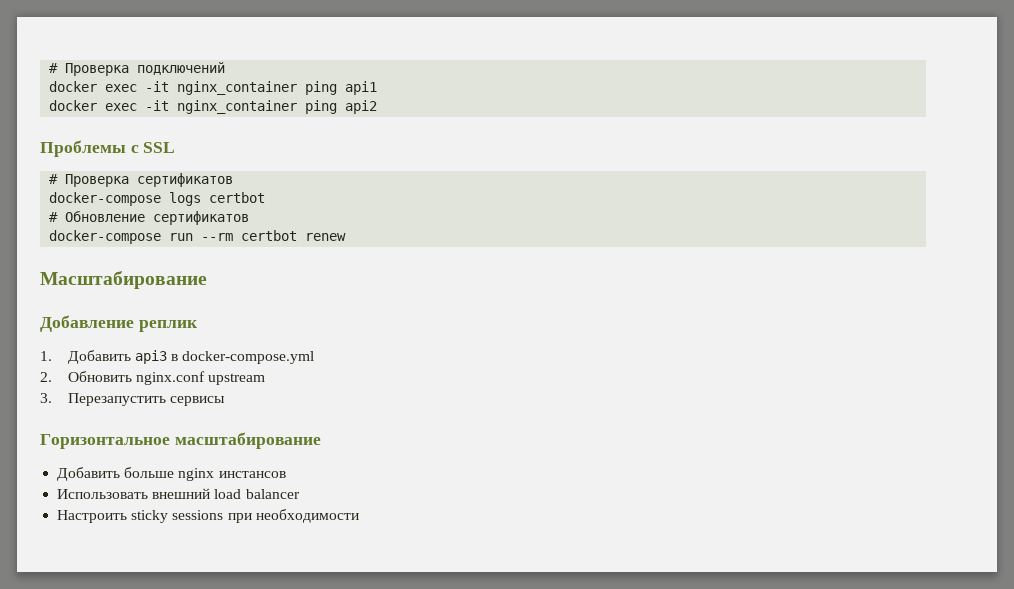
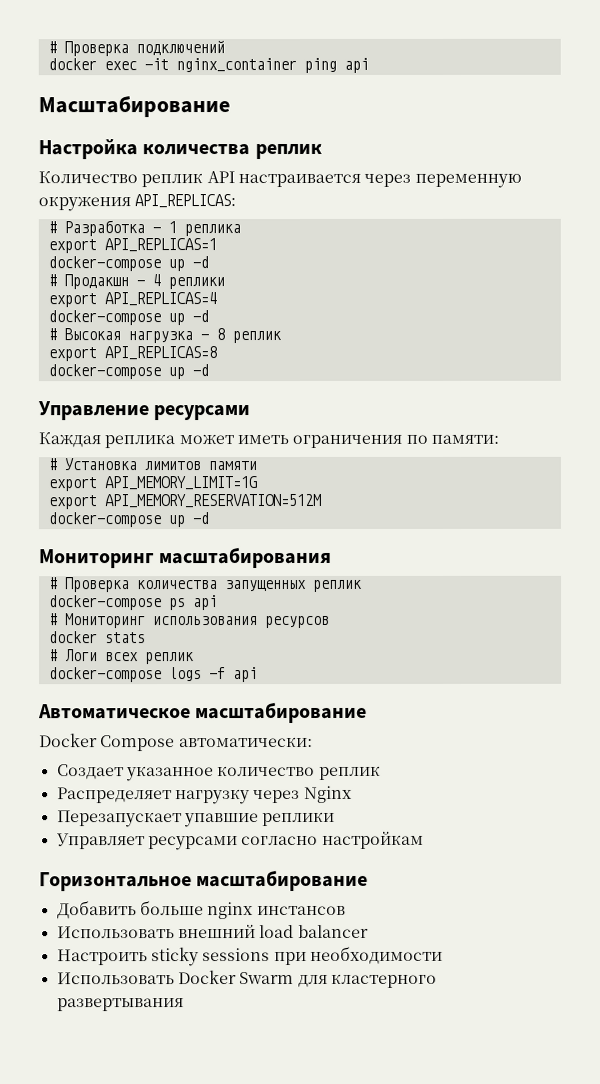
[345,81,378,95] [49,100,378,114] [40,140,176,157] [49,173,234,187] [49,192,266,206] [49,211,250,225] [49,230,347,244] [40,271,207,289] [40,315,198,332] [40,350,315,364] [40,371,266,385] [40,393,226,406] api1 // docker exec -it nginx_container ping api2 // Проблемы с SSL // # Проверка сертификатов // docker-compose logs certbot // # Обновление сертификатов // docker-compose run --rm certbot renew // Масштабирование // Добавление реплик // 1. Добавить api3 в docker-compose.yml // 2. Обновить nginx.conf upstream // 3. Перезапустить сервисы -> [343,57,369,73] [38,95,230,118] [38,139,322,160] [38,171,522,188] [38,194,237,212] [47,220,241,237] [47,238,217,254] [47,256,209,272] [47,274,225,290] [47,292,217,308] [47,310,209,326] [47,328,281,344] [47,346,217,362] [47,364,209,380] [38,401,251,421] [38,432,499,449] [47,458,257,471] [47,476,257,492] [47,493,321,510] [47,512,209,528] [39,546,333,569] [48,577,362,593] [48,595,218,611] [48,613,330,629] [48,631,146,644] [48,649,194,665] [48,667,258,683] [38,701,368,724] [39,733,313,752] [56,764,381,782] [56,785,352,805] [56,810,336,828] [55,830,424,851] api // Масштабирование // Настройка количества реплик // Количество реплик API настраивается через переменную окружения API_REPLICAS: // # Разработка - 1 реплика // export API_REPLICAS=1 // docker-compose up -d // # Продакшн - 4 реплики // export API_REPLICAS=4 // docker-compose up -d // # Высокая нагрузка - 8 реплик // export API_REPLICAS=8 // docker-compose up -d // Управление ресурсами // Каждая реплика может иметь ограничения по памяти: // # Установка лимитов памяти // export API_MEMORY_LIMIT=1G // export API_MEMORY_RESERVATION=512M // docker-compose up -d // Мониторинг масштабирования // # Проверка количества запущенных реплик // docker-compose ps api // # Мониторинг использования ресурсов // docker stats // # Логи всех реплик // docker-compose logs -f api // Автоматическое масштабирование // Docker Compose автоматически: // Создает указанное количество реплик // Распределяет нагрузку через Nginx // Перезапускает упавшие реплики // Управляет ресурсами согласно настройкам
(359, 516) none -> [56,970,437,988] [56,998,184,1012] // Использовать Docker Swarm для кластерного развертывания

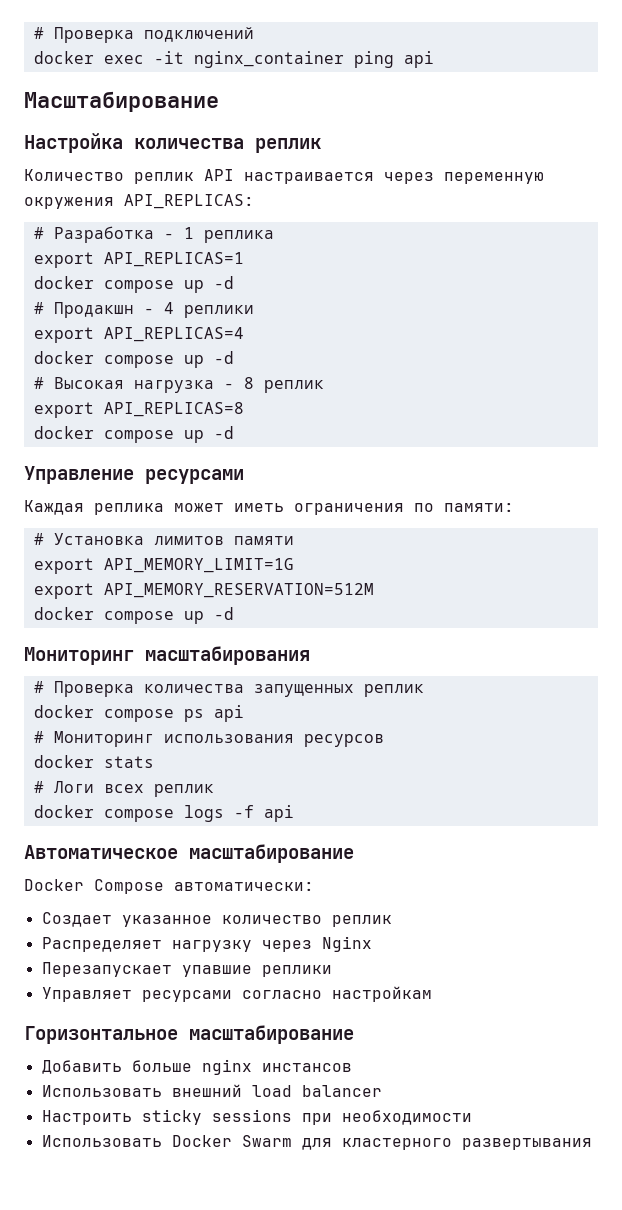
[47,256,161,272] docker-compose -> [33,276,174,293] docker compose
[47,310,161,326] docker-compose -> [33,351,174,368] docker compose
[47,364,161,380] docker-compose -> [33,426,174,443] docker compose
[47,512,161,528] docker-compose -> [33,607,174,624] docker compose
[48,595,162,611] docker-compose -> [33,705,174,722] docker compose
[48,667,162,683] docker-compose -> [33,805,174,822] docker compose

